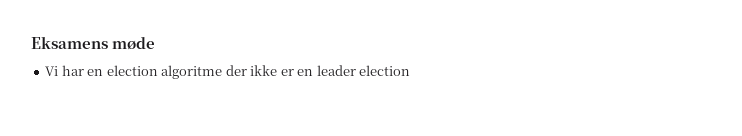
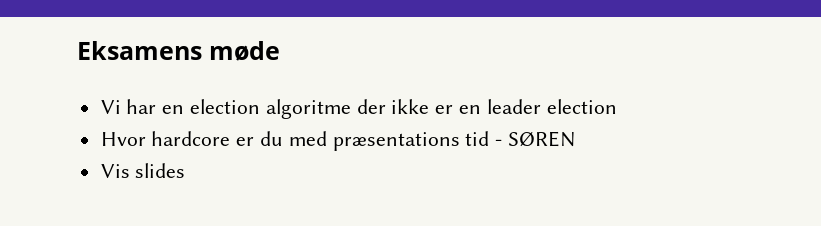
(411, 70) none -> [100,131,576,151] [100,163,186,178] // Hvor hardcore er du med præsentations tid - SØREN // Vis slides

